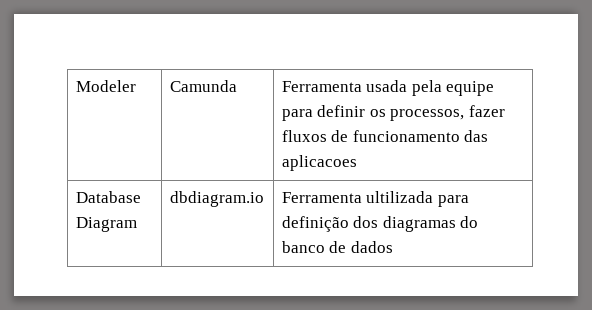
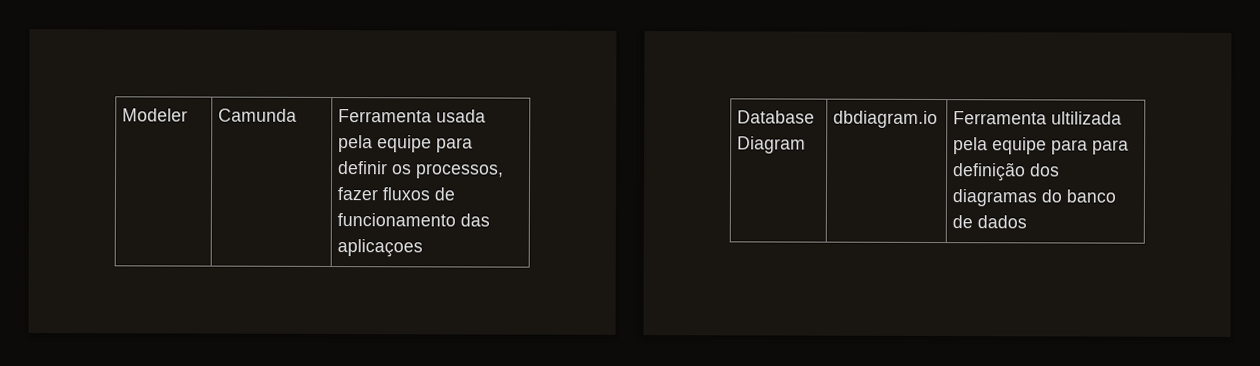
[281,155,357,171] aplicacoes -> [337,239,424,258] aplicaçoes
(434, 197) none -> [953,137,1089,155] pela equipe para

